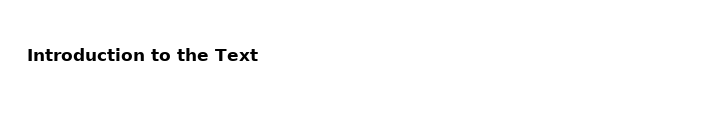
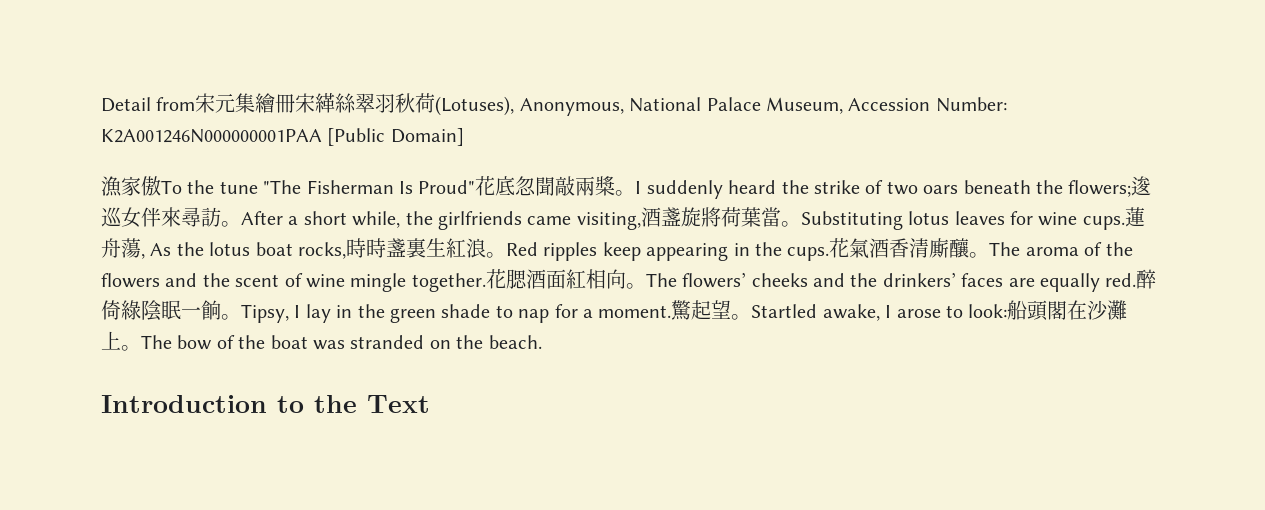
(27, 54) none -> [101,93,1007,116] [101,128,464,146] [101,176,1152,199] [101,207,1145,230] [101,238,1133,261] [101,269,1157,292] [101,300,1128,323] [101,331,542,351] Detail from宋元集繪冊宋緙絲翠羽秋荷(Lotuses), Anonymous, National Palace Museum, Accession Number: K2A001246N000000001PAA [Public Domain] // 漁家傲To the tune "The Fisherman Is Proud"花底忽聞敲兩槳。I suddenly heard the strike of two oars beneath the flowers;逡巡女伴來尋訪。After a short while, the girlfriends came visiting,酒盞旋將荷葉當。Substituting lotus leaves for wine cups.蓮舟蕩, As the lotus boat rocks,時時盞裏生紅浪。Red ripples keep appearing in the cups.花氣酒香清廝釀。The aroma of the flowers and the scent of wine mingle together.花腮酒面紅相向。The flowers’ cheeks and the drinkers’ faces are equally red.醉倚綠陰眠一餉。Tipsy, I lay in the green shade to nap for a moment.驚起望。Startled awake, I arose to look:船頭閣在沙灘上。The bow of the boat was stranded on the beach. //

